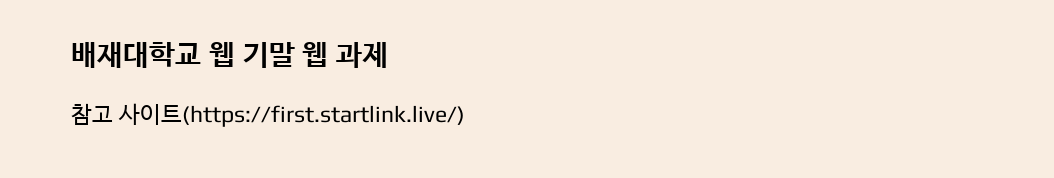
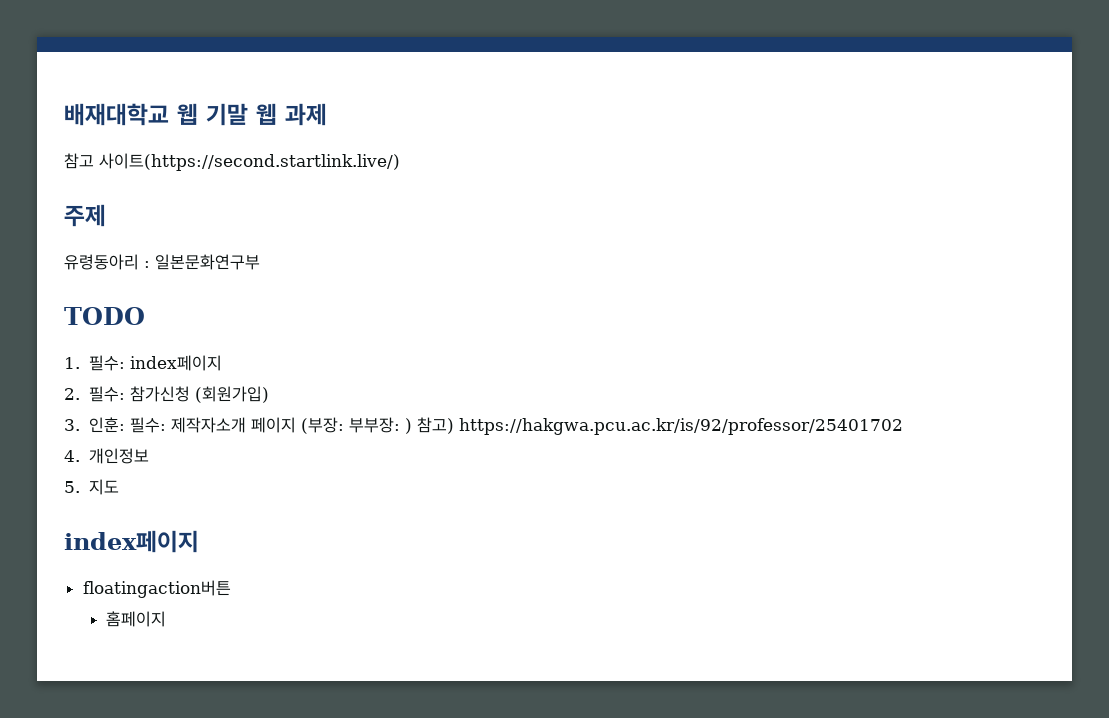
[118,103,466,127] 사이트(https://first.startlink.live/) -> [99,153,400,171] [64,204,106,227] [64,254,260,270] [64,307,145,325] [64,355,222,371] [64,386,269,403] [64,417,903,435] [64,448,149,464] [64,479,119,495] [64,530,199,553] [82,580,231,598] [106,611,167,627] 사이트(https://second.startlink.live/) // 주제 // 유령동아리 : 일본문화연구부 // TODO // 1. 필수: index페이지 // 2. 필수: 참가신청 (회원가입) // 3. 인훈: 필수: 제작자소개 페이지 (부장: 부부장: ) 참고) https://hakgwa.pcu.ac.kr/is/92/professor/25401702 // 4. 개인정보 // 5. 지도 // index페이지 // floatingaction버튼 // 홈페이지

